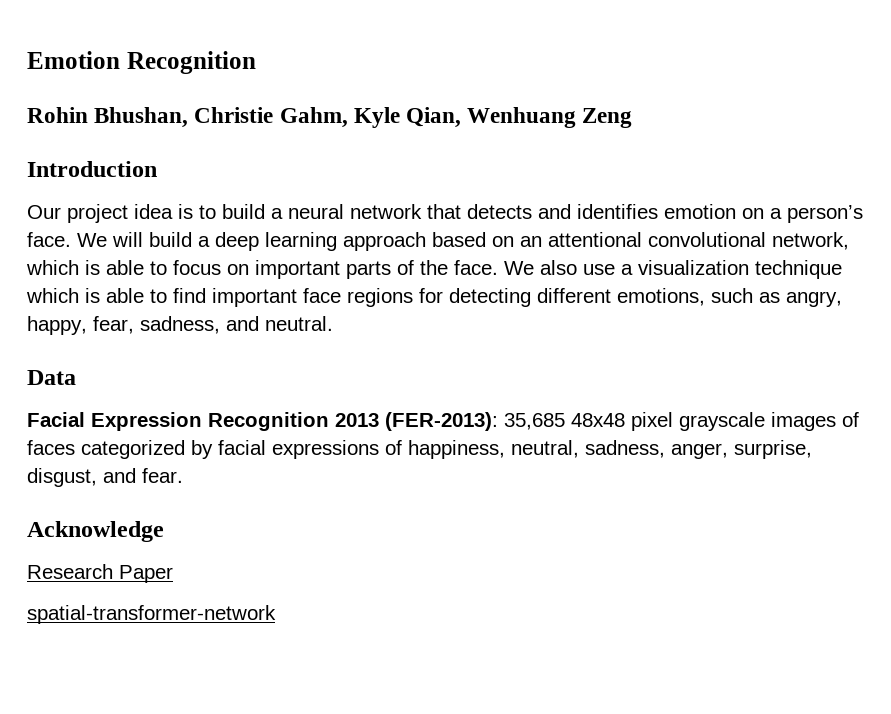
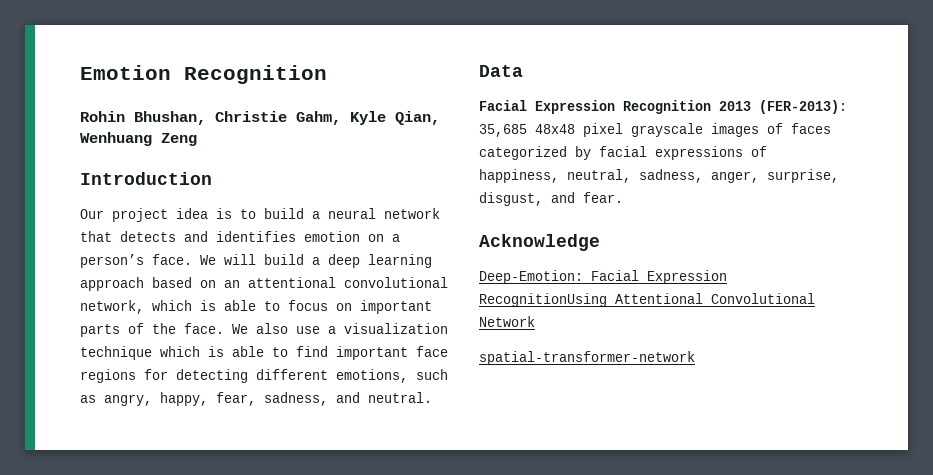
[27,564,173,583] Research Paper -> [479,270,727,284] [479,293,815,307] [479,316,535,327] Deep-Emotion: Facial Expression RecognitionUsing Attentional Convolutional Network

